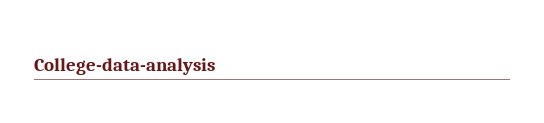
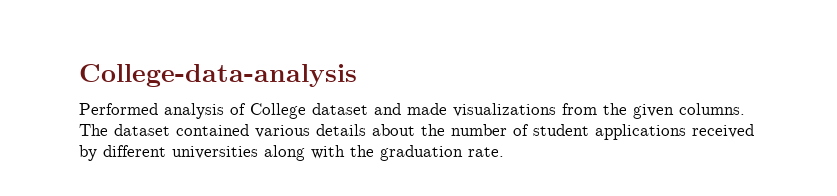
(215, 66) none -> [79,103,745,119] [79,124,754,140] [79,145,504,161] // Performed analysis of College dataset and made visualizations from the given columns. The dataset contained various details about the number of student applications received by different universities along with the graduation rate.

